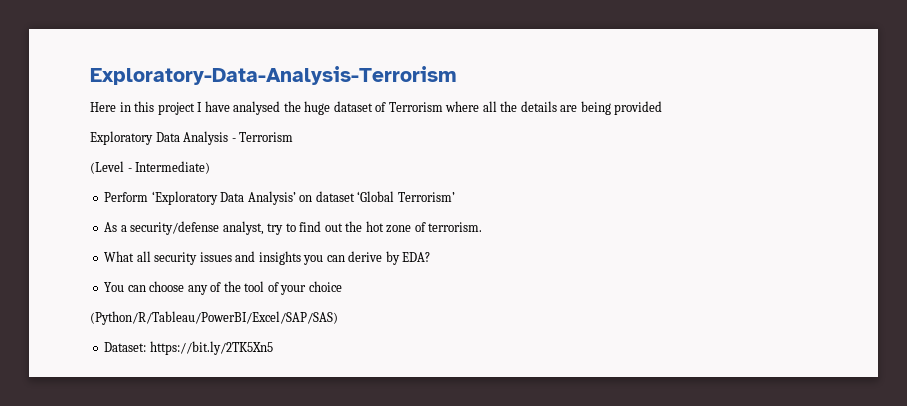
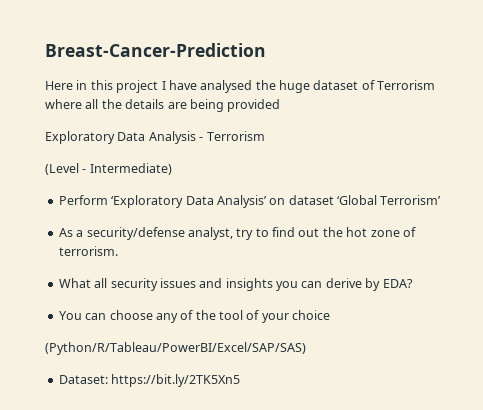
[90,66,457,85] Exploratory-Data-Analysis-Terrorism -> [45,43,266,57] Breast-Cancer-Prediction

